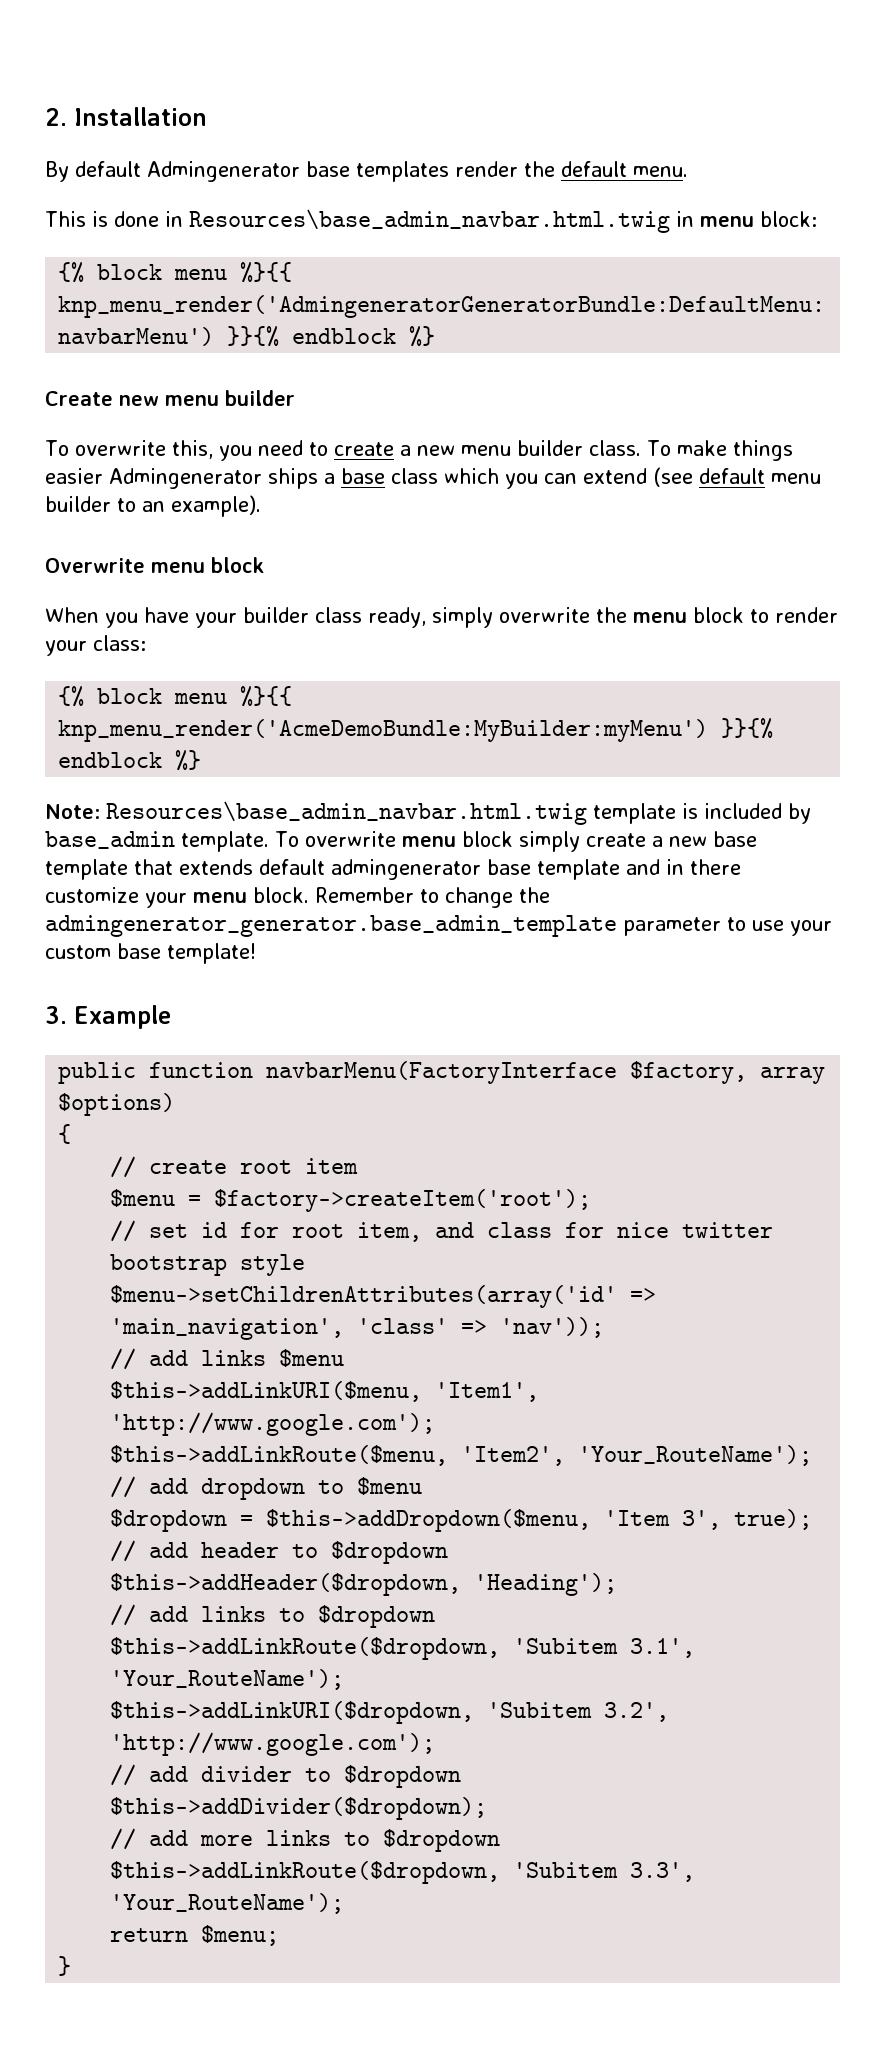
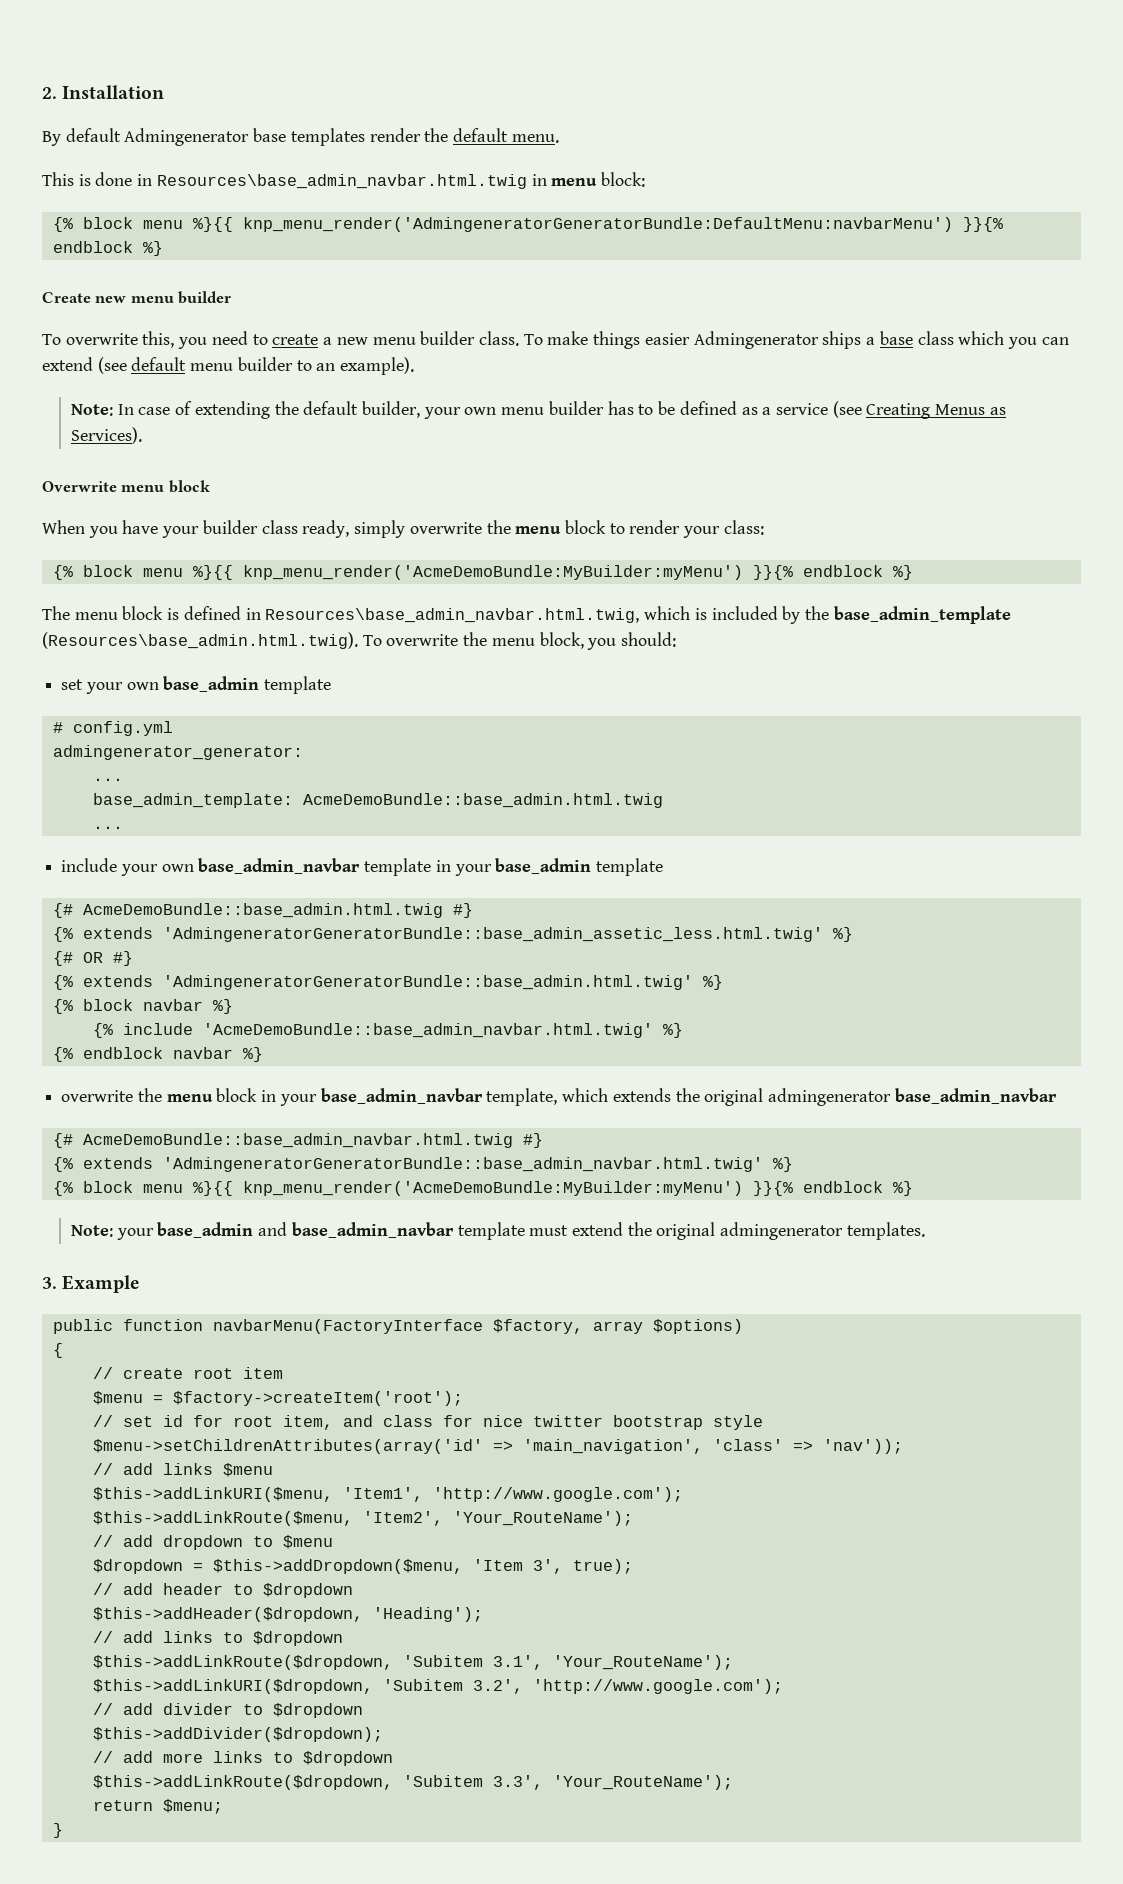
(261, 506) none -> [70,401,1006,419] [70,427,142,444] // Note: In case of extending the default builder, your own menu builder has to be defined as a service (see Creating Menus as Services).
[45,801,811,825] [45,831,757,852] [45,859,741,880] [45,887,550,908] [45,915,832,937] [45,943,256,964] Note: Resources\base_admin_navbar.html.twig template is included by base_admin template. To overwrite menu block simply create a new base template that extends default admingenerator base template and in there customize your menu block. Remember to change the admingenerator_generator.base_admin_template parameter to use your custom base template! -> [42,606,1011,624] [42,632,677,650] [61,676,332,694] [52,721,173,736] [52,745,303,760] [92,778,123,781] [92,793,663,808] [92,826,123,829] [61,858,664,876] [52,903,473,918] [52,927,853,942] [52,951,133,966] [52,975,723,990] [52,999,233,1014] [92,1023,683,1038] [52,1047,263,1062] [61,1088,1057,1106] [52,1133,543,1148] [52,1157,793,1172] [52,1181,913,1196] [70,1222,925,1240] The menu block is defined in Resources\base_admin_navbar.html.twig, which is included by the base_admin_template (Resources\base_admin.html.twig). To overwrite the menu block, you should: // set your own base_admin template // # config.yml // admingenerator_generator: // ... // base_admin_template: AcmeDemoBundle::base_admin.html.twig // ... // include your own base_admin_navbar template in your base_admin template // {# AcmeDemoBundle::base_admin.html.twig #} // {% extends 'AdmingeneratorGeneratorBundle::base_admin_assetic_less.html.twig' %} // {# OR #} // {% extends 'AdmingeneratorGeneratorBundle::base_admin.html.twig' %} // {% block navbar %} // {% include 'AcmeDemoBundle::base_admin_navbar.html.twig' %} // {% endblock navbar %} // overwrite the menu block in your base_admin_navbar template, which extends the original admingenerator base_admin_navbar // {# AcmeDemoBundle::base_admin_navbar.html.twig #} // {% extends 'AdmingeneratorGeneratorBundle::base_admin_navbar.html.twig' %} // {% block menu %}{{ knp_menu_render('AcmeDemoBundle:MyBuilder:myMenu') }}{% endblock %} // Note: your base_admin and base_admin_navbar template must extend the original admingenerator templates.

